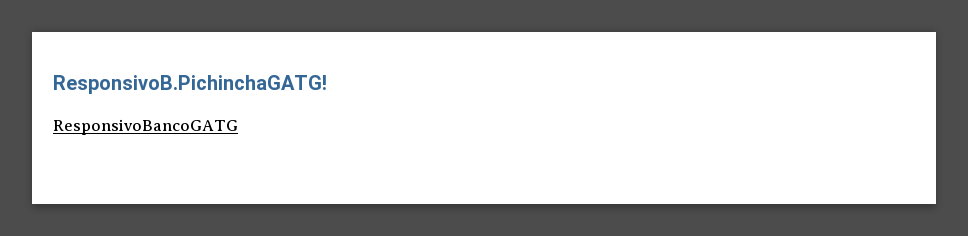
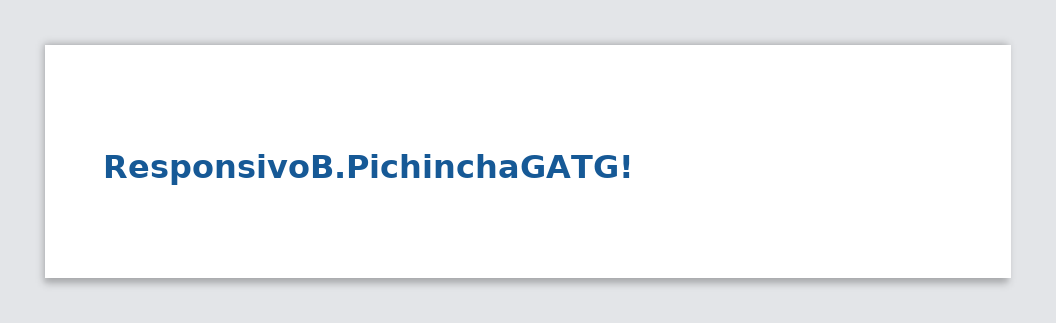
[53,119,238,135] // ResponsivoBancoGATG -> (634, 169) none

